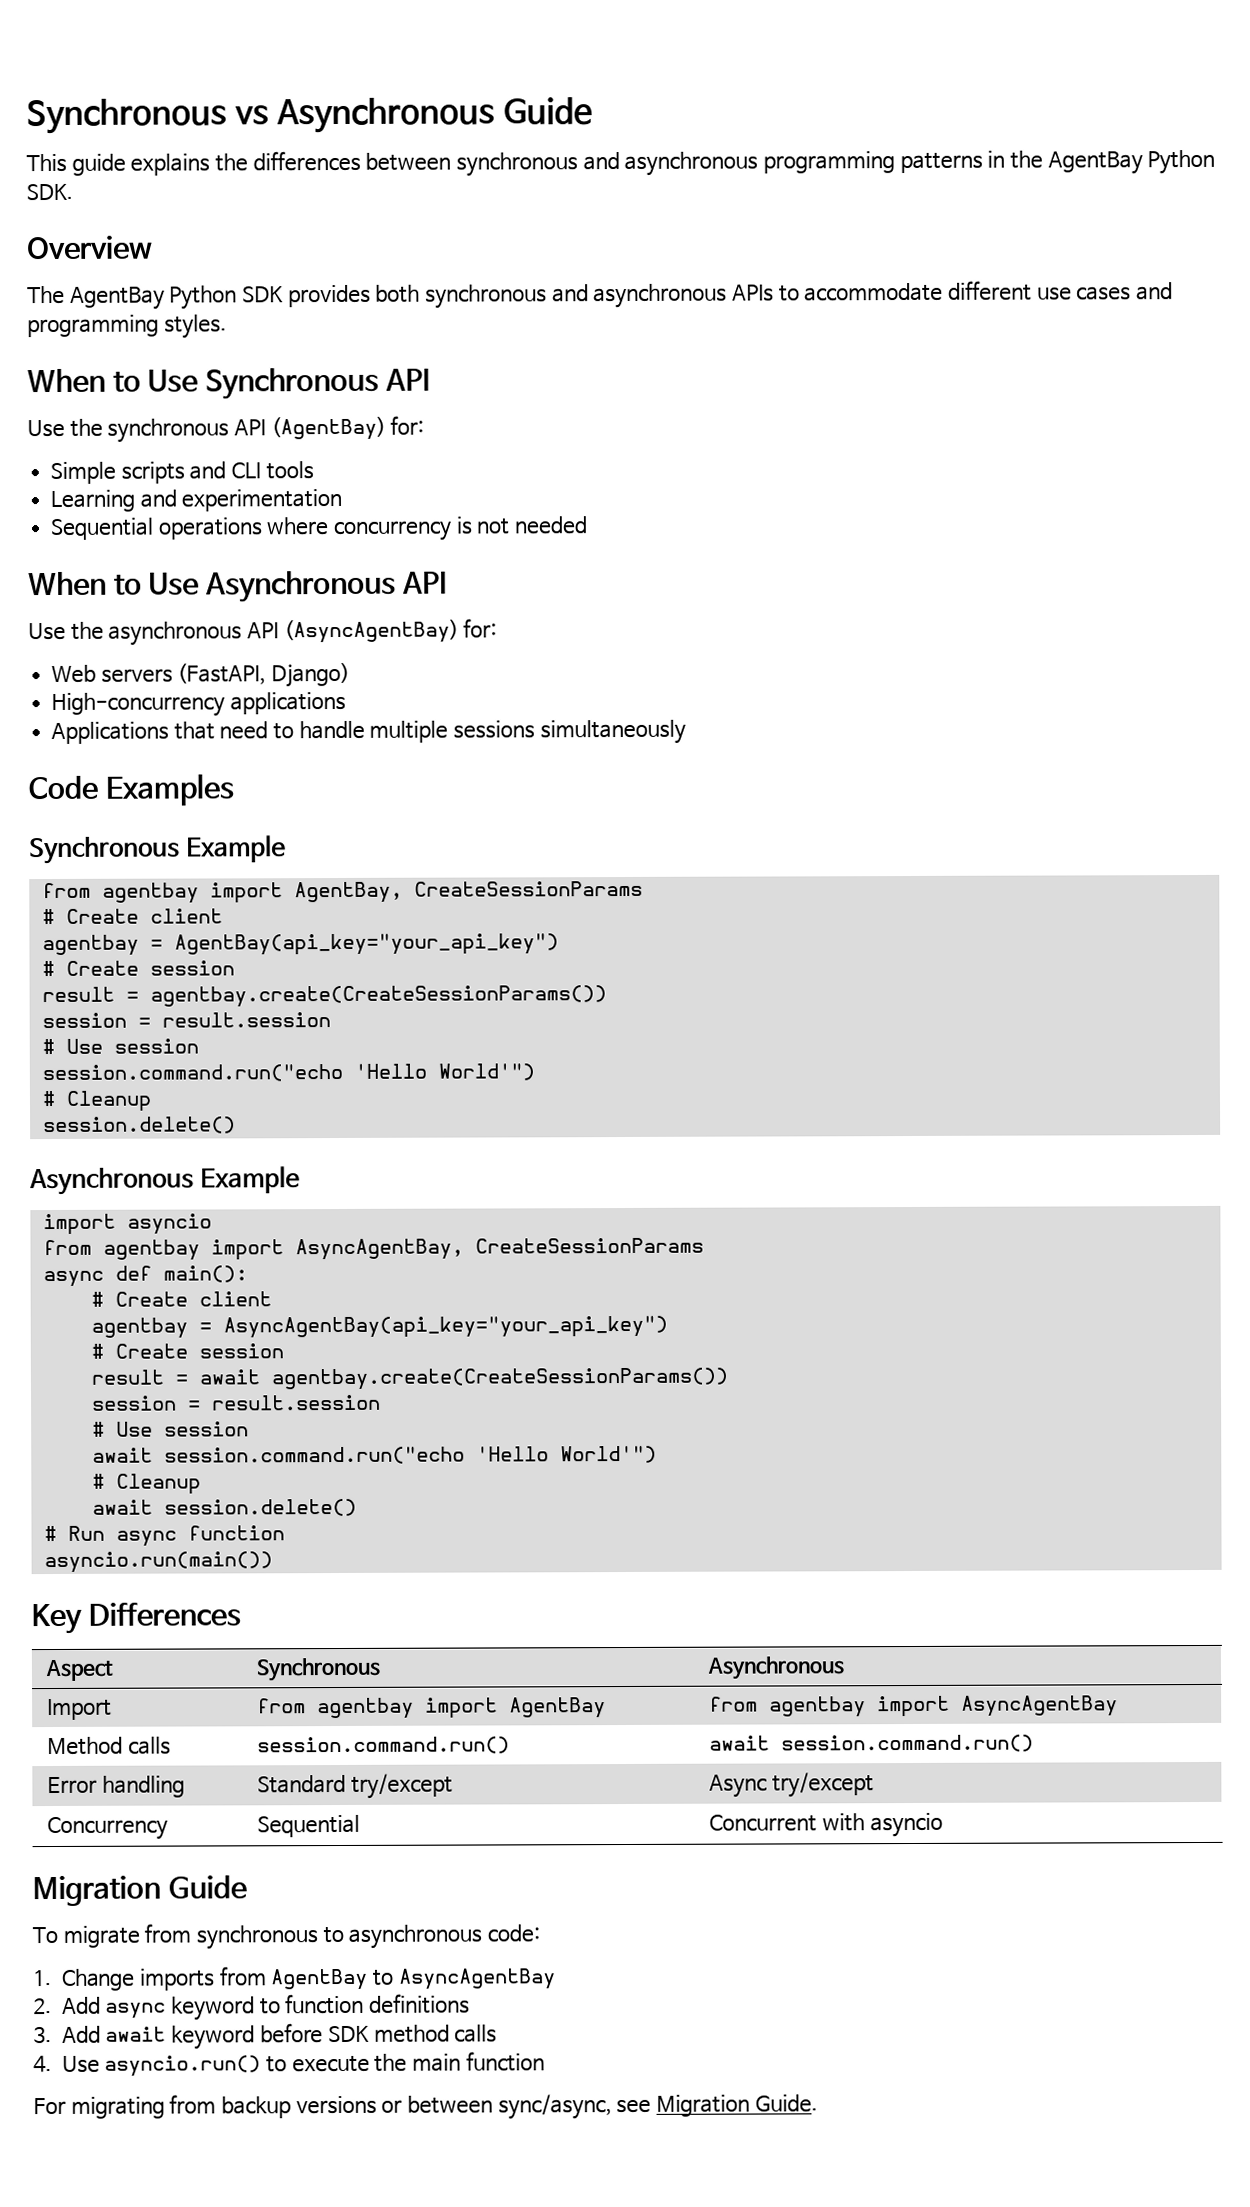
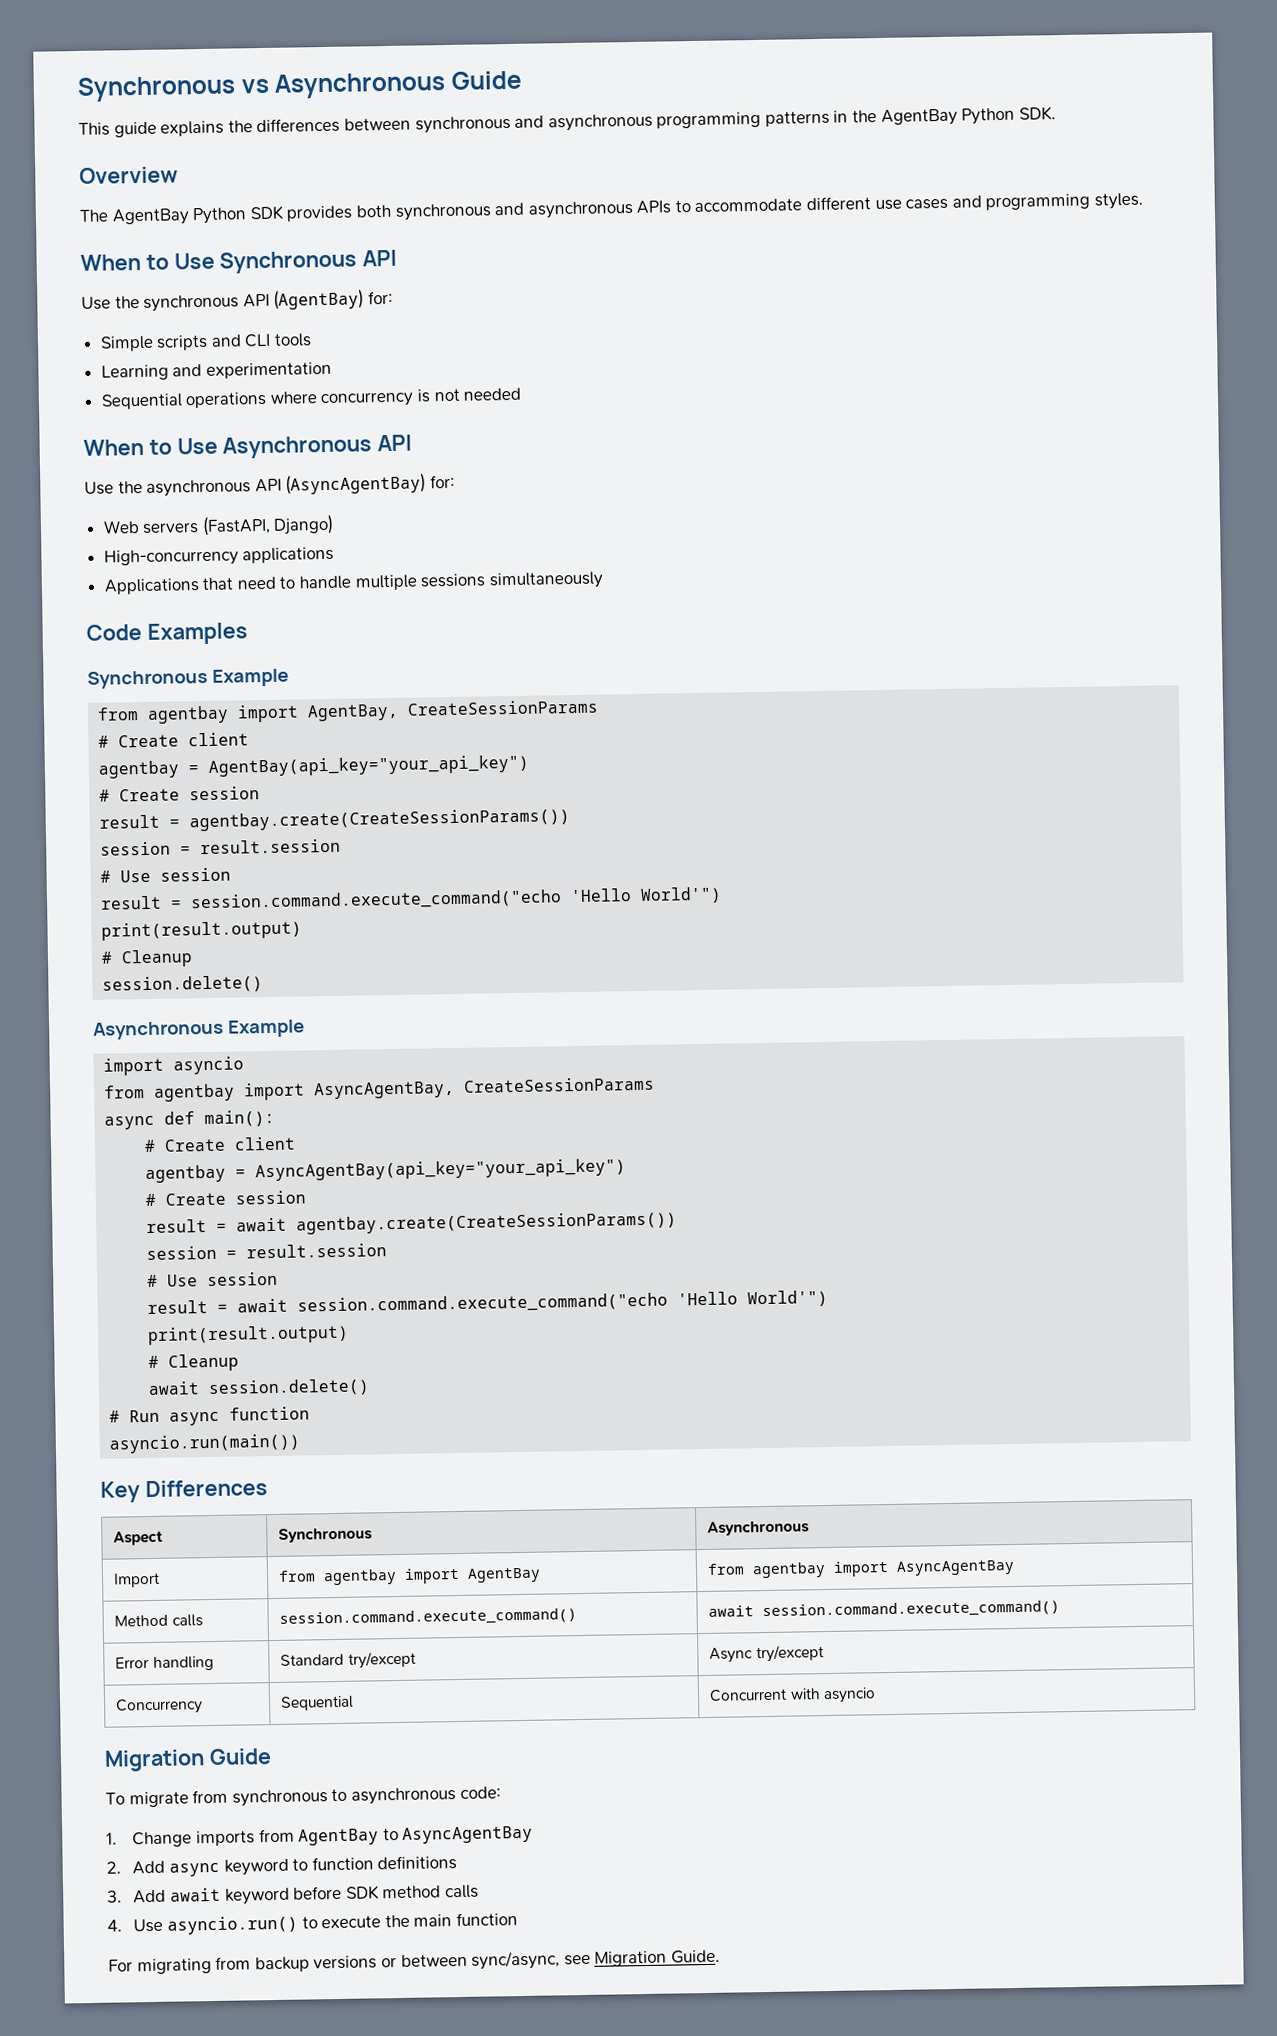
[41,1063,535,1083] session.command.run("echo 'Hello World'") -> [100,886,723,912] [101,920,303,941] result = session.command.execute_command("echo 'Hello World'") // print(result.output)
[91,1445,657,1465] await session.command.run("echo 'Hello World'") -> [147,1289,829,1315] [147,1324,350,1346] result = await session.command.execute_command("echo 'Hello World'") // print(result.output)
[257,1736,511,1755] [709,1734,1035,1753] session.command.run() | await session.command.run() -> [279,1608,578,1627] [708,1600,1061,1620] session.command.execute_command() | await session.command.execute_command()

